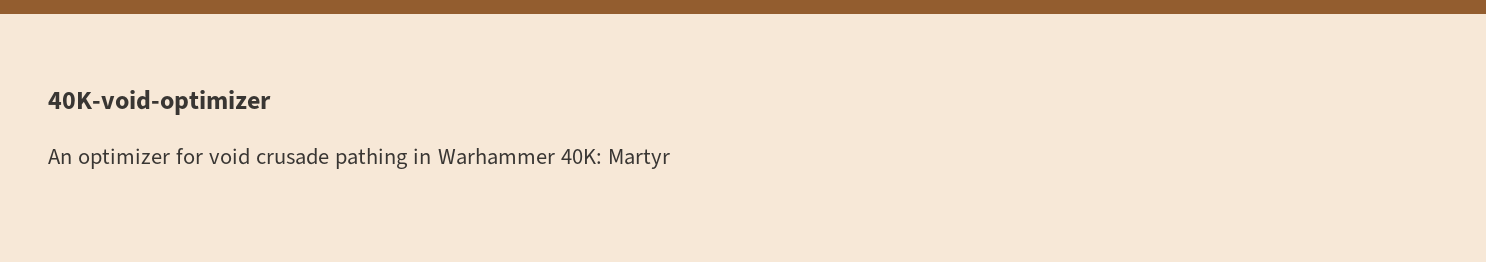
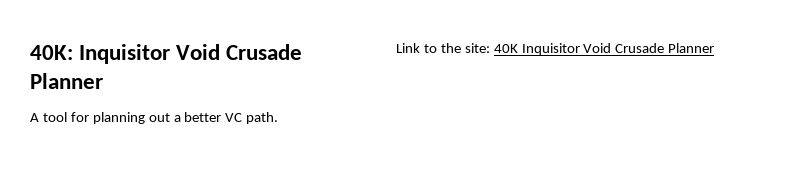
[48,90,271,115] [48,148,670,169] 40K-void-optimizer // An optimizer for void crusade pathing in Warhammer 40K: Martyr -> [30,44,303,64] [30,73,103,89] [30,112,279,124] [396,43,715,55] 40K: Inquisitor Void Crusade Planner // A tool for planning out a better VC path. // Link to the site: 40K Inquisitor Void Crusade Planner

